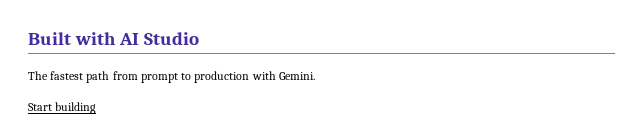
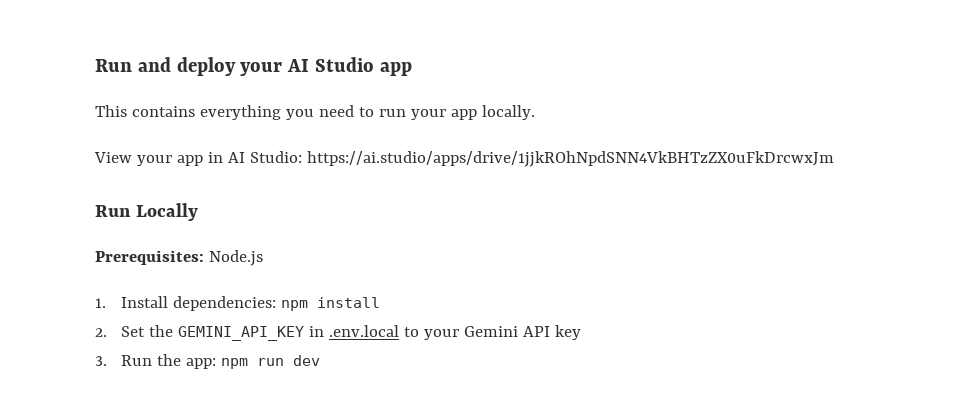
[28,32,199,45] [28,71,315,83] [28,102,97,114] Built with AI Studio // The fastest path from prompt to production with Gemini. // Start building -> [95,57,412,76] [95,105,535,120] [94,151,834,167] [95,203,198,221] [95,250,263,266] [95,296,380,311] [95,325,581,341] [95,354,320,369] Run and deploy your AI Studio app // This contains everything you need to run your app locally. // View your app in AI Studio: https://ai.studio/apps/drive/1jjkROhNpdSNN4VkBHTzZX0uFkDrcwxJm // Run Locally // Prerequisites: Node.js // 1. Install dependencies: npm install // 2. Set the GEMINI_API_KEY in .env.local to your Gemini API key // 3. Run the app: npm run dev

